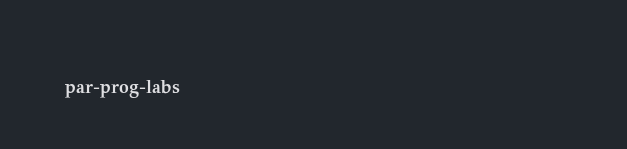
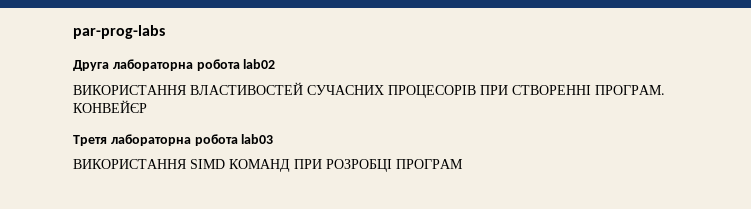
(180, 89) none -> [73,59,276,71] [73,82,665,98] [73,100,147,113] [73,134,274,146] [73,159,463,172] // Друга лабораторна робота lab02 // ВИКОРИСТАННЯ ВЛАСТИВОСТЕЙ СУЧАСНИХ ПРОЦЕСОРІВ ПРИ СТВОРЕННІ ПРОГРАМ. КОНВЕЙЄР // Третя лабораторна робота lab03 // ВИКОРИСТАННЯ SIMD КОМАНД ПРИ РОЗРОБЦІ ПРОГРАМ

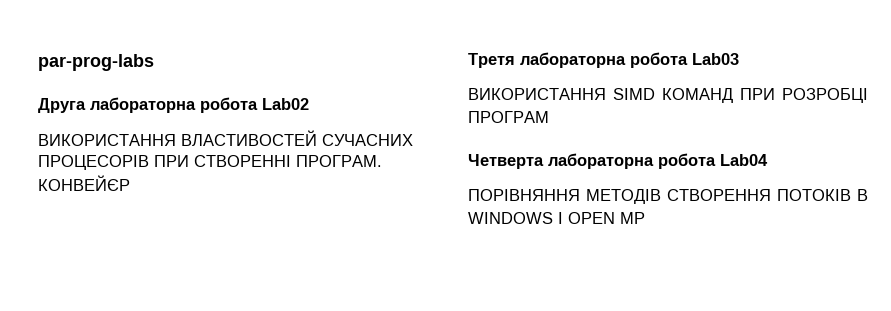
[243,59,276,69] lab02 -> [262,98,309,110] Lab02
[241,134,274,144] lab03 -> [692,53,739,65] Lab03
(463, 164) none -> [468,153,768,169] [468,189,868,204] [468,212,645,224] // Четверта лабораторна робота Lab04 // ПОРІВНЯННЯ МЕТОДІВ СТВОРЕННЯ ПОТОКІВ В WINDOWS І OPEN MP

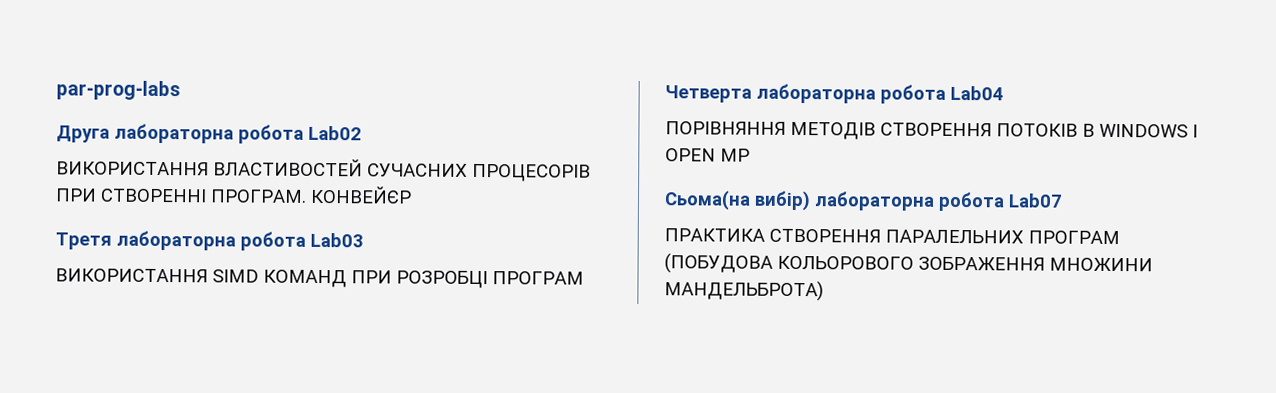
(645, 218) none -> [664,190,1063,212] [664,228,1120,245] [664,253,1153,274] [664,280,824,302] // Сьома(на вибір) лабораторна робота Lab07 // ПРАКТИКА СТВОРЕННЯ ПАРАЛЕЛЬНИХ ПРОГРАМ (ПОБУДОВА КОЛЬОРОВОГО ЗОБРАЖЕННЯ МНОЖИНИ МАНДЕЛЬБРОТА)

